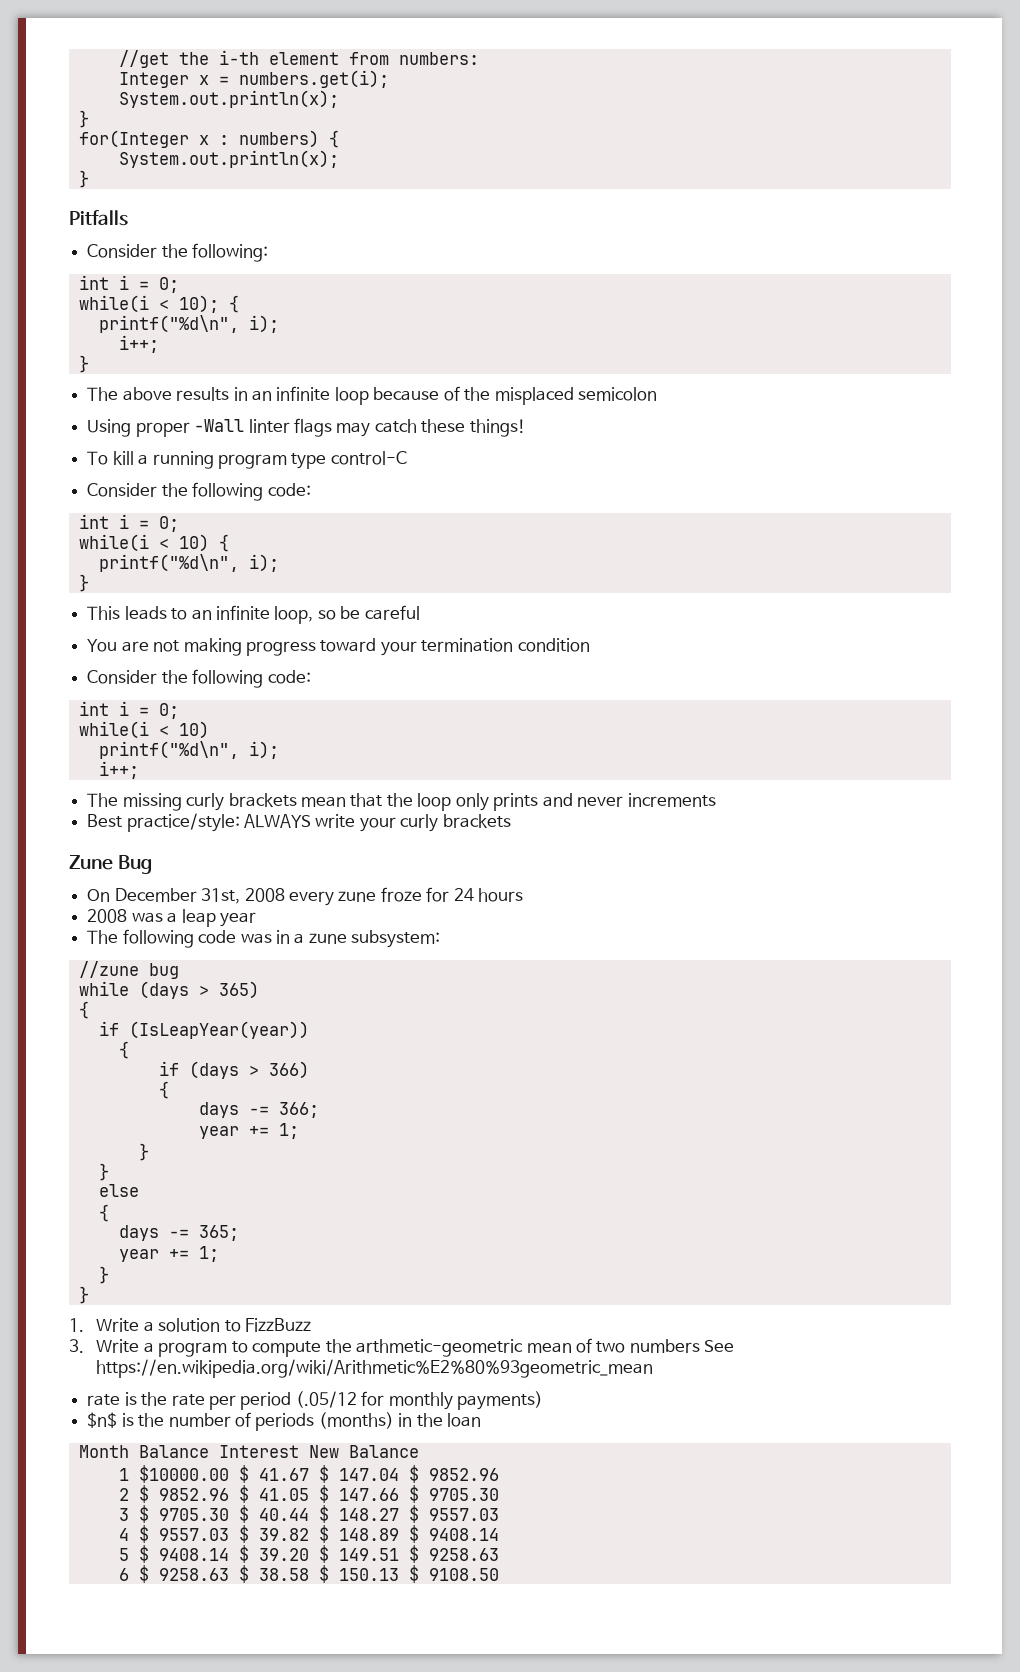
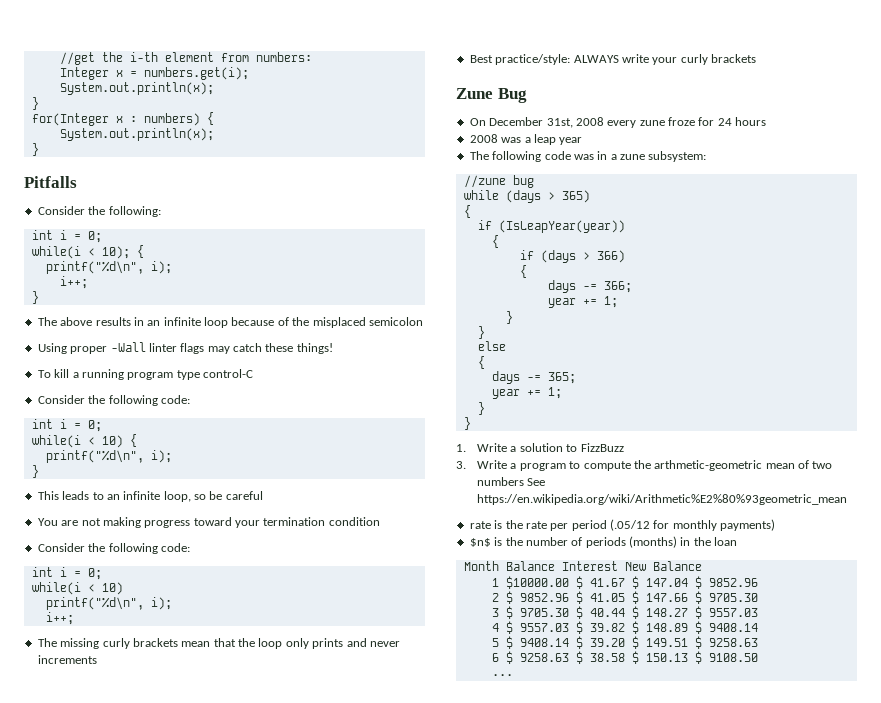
(499, 1574) none -> [491,674,513,676] // ...

